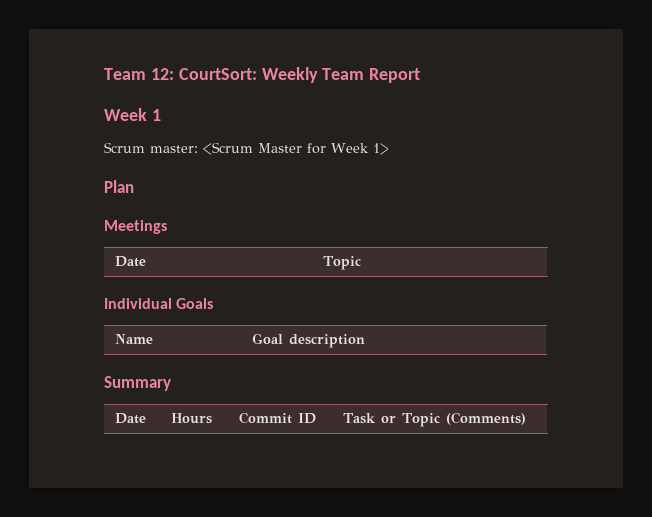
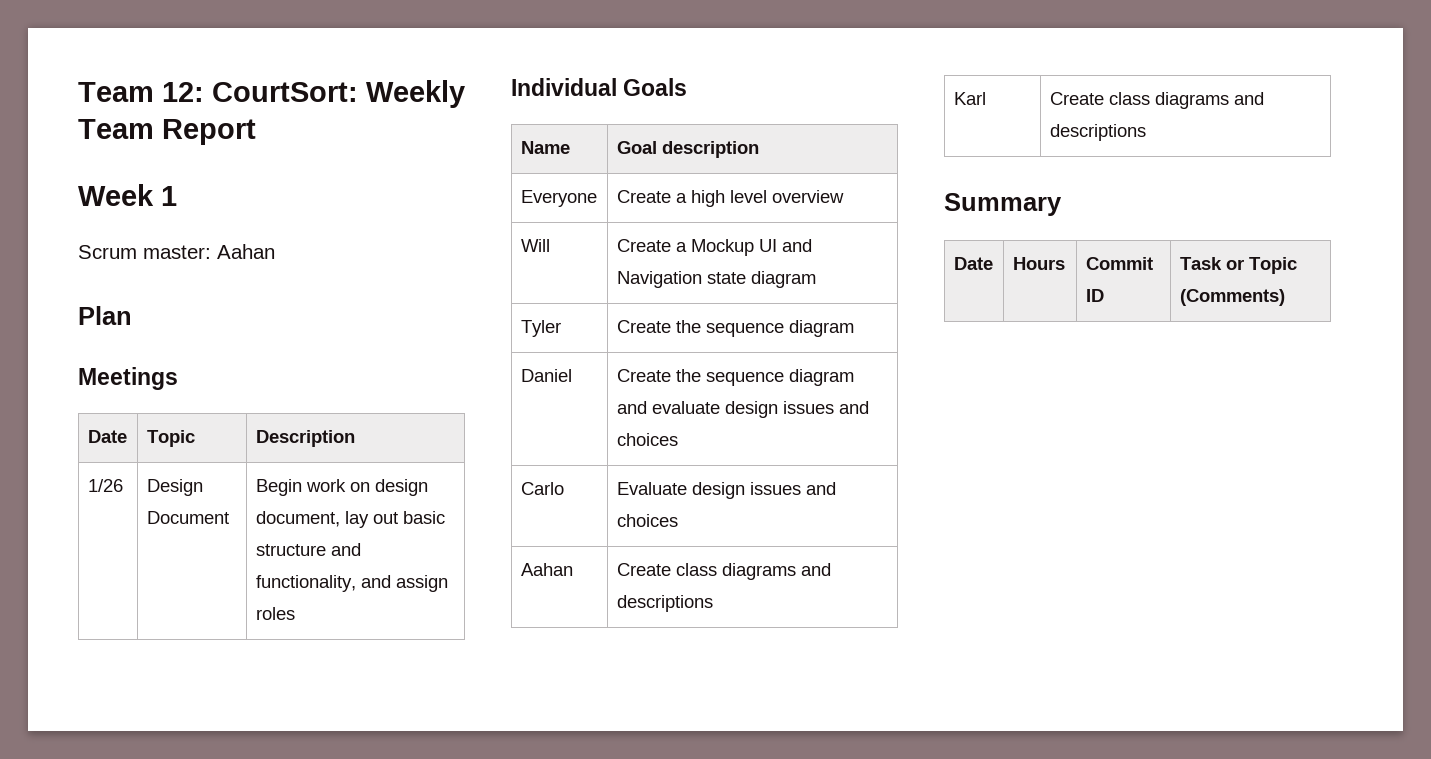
[203,142,389,155] <Scrum Master for Week 1> -> [217,244,275,259] Aahan
(361, 263) none -> [255,430,355,447] [87,479,123,492] [146,479,203,496] [146,511,229,524] [255,479,428,496] [255,511,445,528] [255,543,361,556] [255,575,448,592] [255,607,295,620] | Description // 1/26 | Design Document | Begin work on design document, lay out basic structure and functionality, and assign roles
(365, 341) none -> [520,190,597,207] [616,190,844,207] [520,239,550,252] [616,239,812,256] [616,271,816,288] [520,320,561,337] [616,320,854,337] [520,369,572,382] [616,369,854,386] [616,401,869,418] [616,433,678,446] [520,482,564,495] [616,482,836,499] [616,514,678,527] [520,563,573,576] [616,563,831,580] [616,595,713,612] [953,92,986,105] [1049,92,1264,109] [1049,124,1146,141] // Everyone | Create a high level overview // Will | Create a Mockup UI and Navigation state diagram // Tyler | Create the sequence diagram // Daniel | Create the sequence diagram and evaluate design issues and choices // Carlo | Evaluate design issues and choices // Aahan | Create class diagrams and descriptions // Karl | Create class diagrams and descriptions

